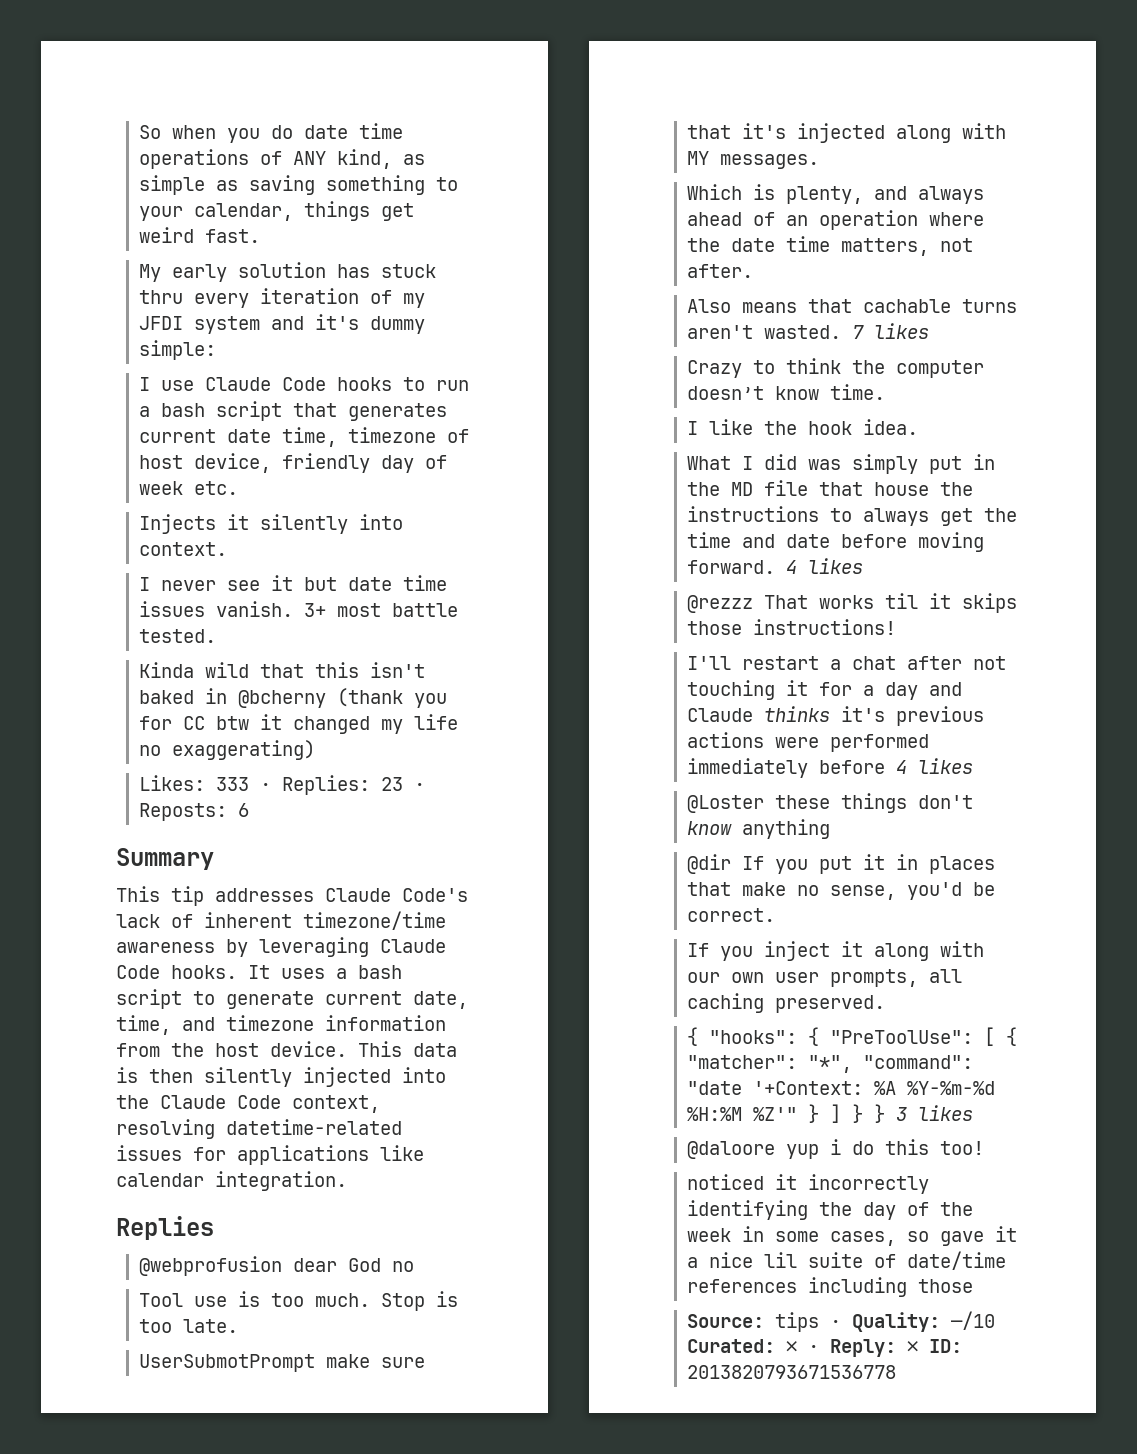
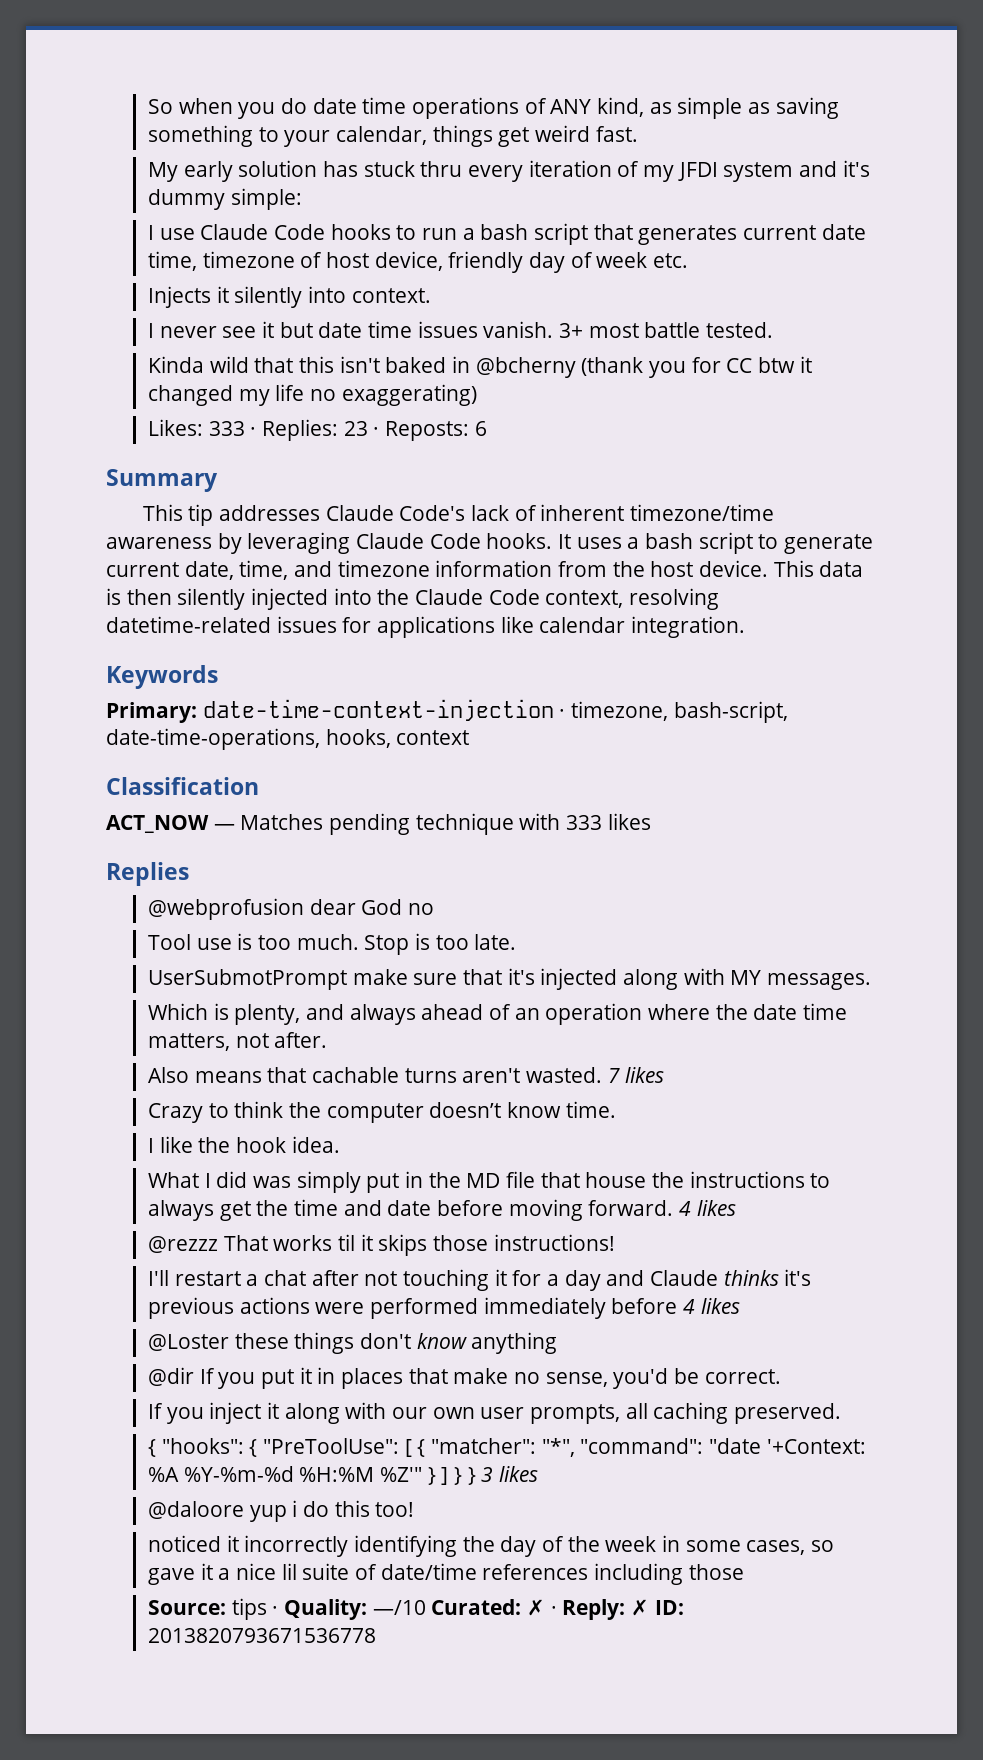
(347, 1181) none -> [106,665,218,689] [106,699,788,723] [106,728,470,750] [106,777,259,795] [106,813,651,835] // Keywords // Primary: date-time-context-injection · timezone, bash-script, date-time-operations, hooks, context // Classification // ACT_NOW — Matches pending technique with 333 likes

